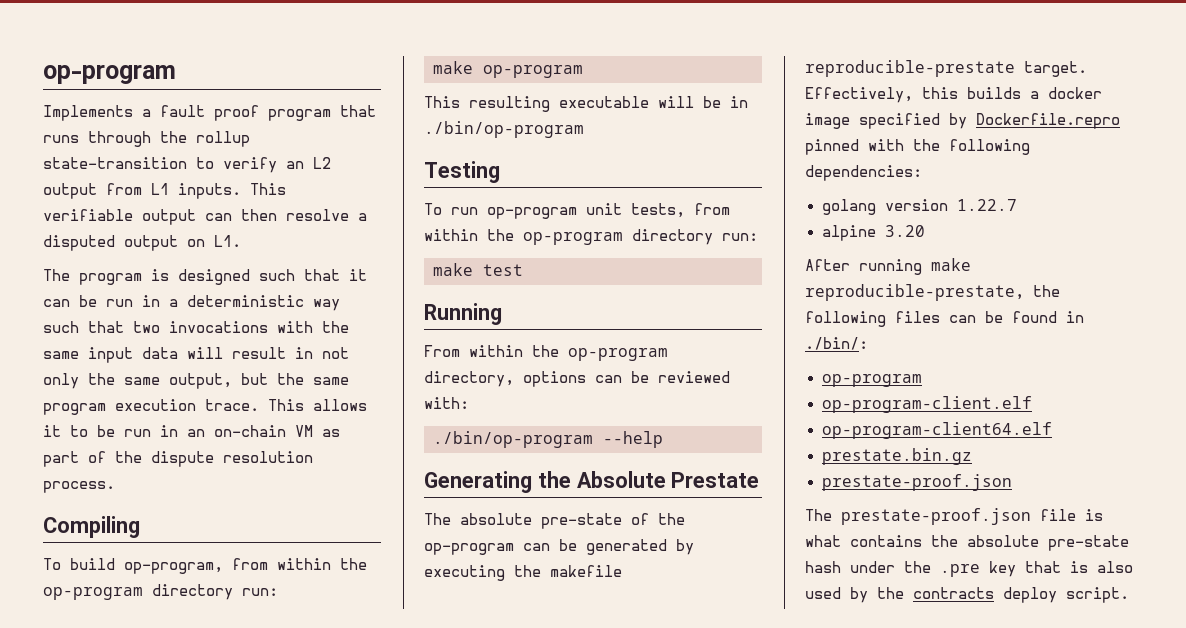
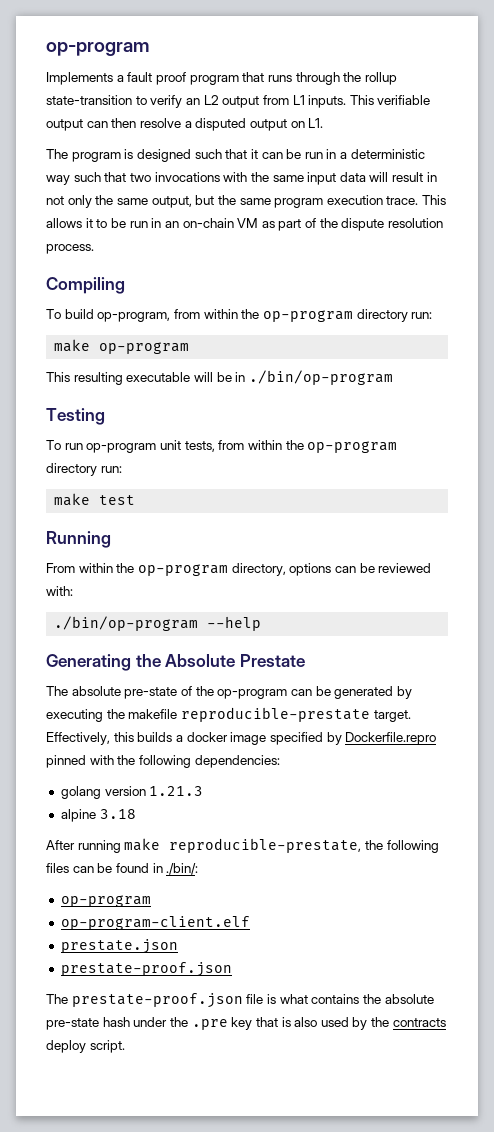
[956,199,1017,211] 1.22.7 -> [149,786,204,796] 1.21.3
[884,225,925,237] 3.20 -> [99,809,136,819] 3.18
[821,422,1052,439] [821,448,972,465] op-program-client64.elf // prestate.bin.gz -> [60,939,178,954] prestate.json

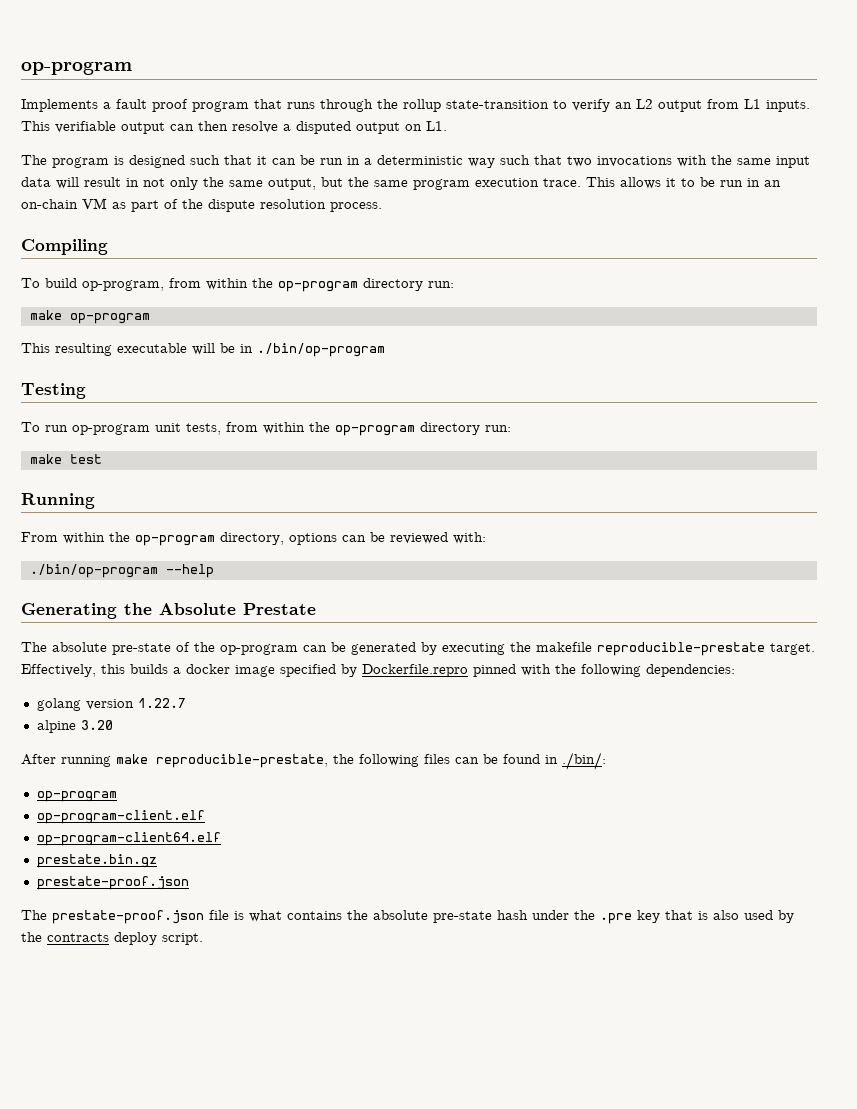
[149,786,204,796] 1.21.3 -> [137,698,186,708] 1.22.7
[99,809,136,819] 3.18 -> [80,720,113,730] 3.20
[60,939,178,954] prestate.json -> [36,832,221,846] [36,854,157,868] op-program-client64.elf // prestate.bin.gz

